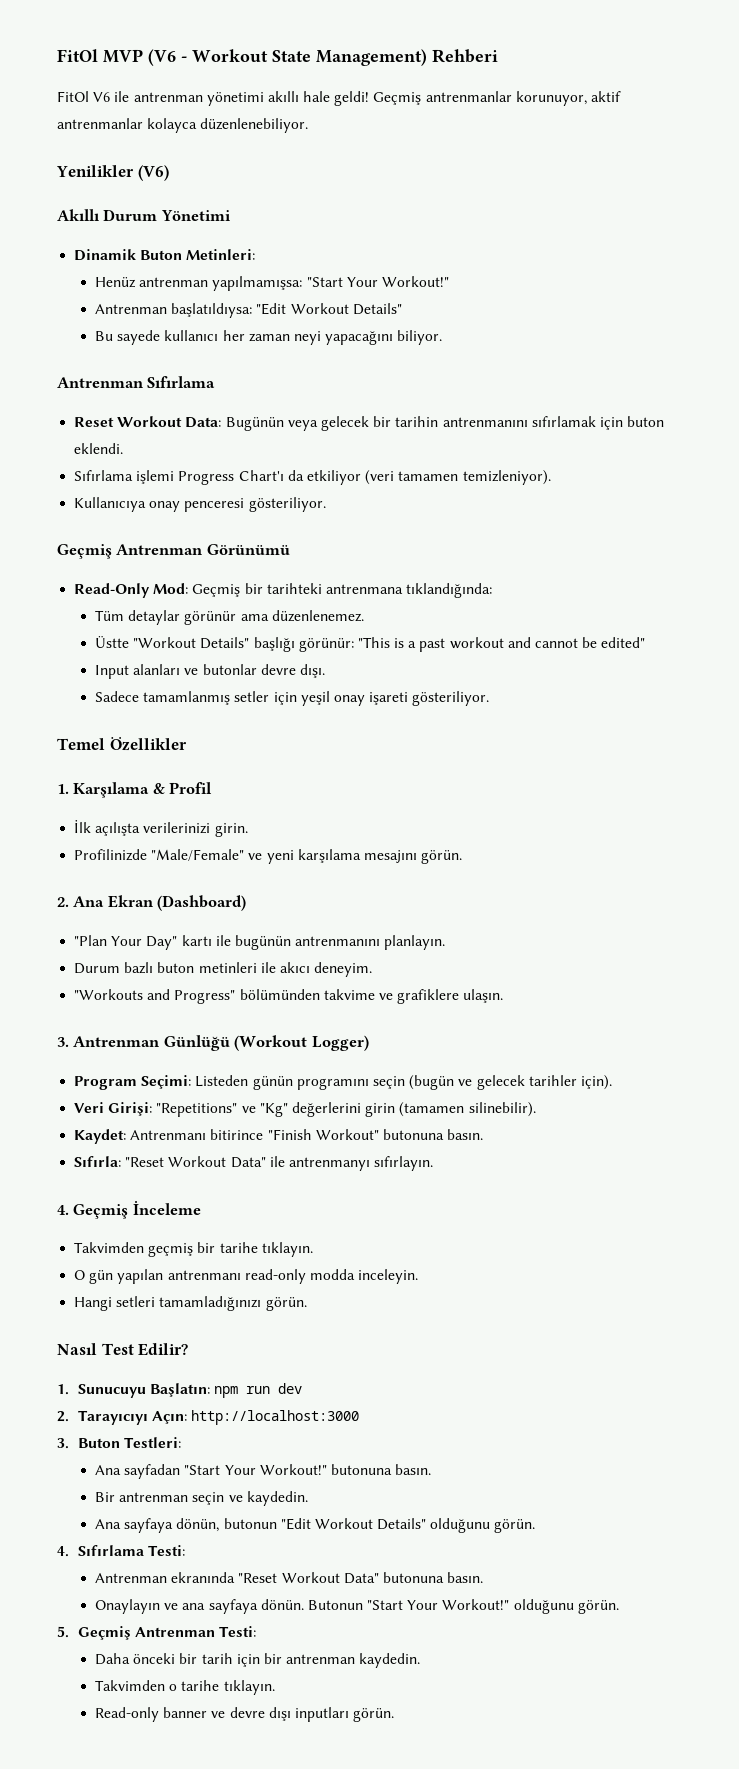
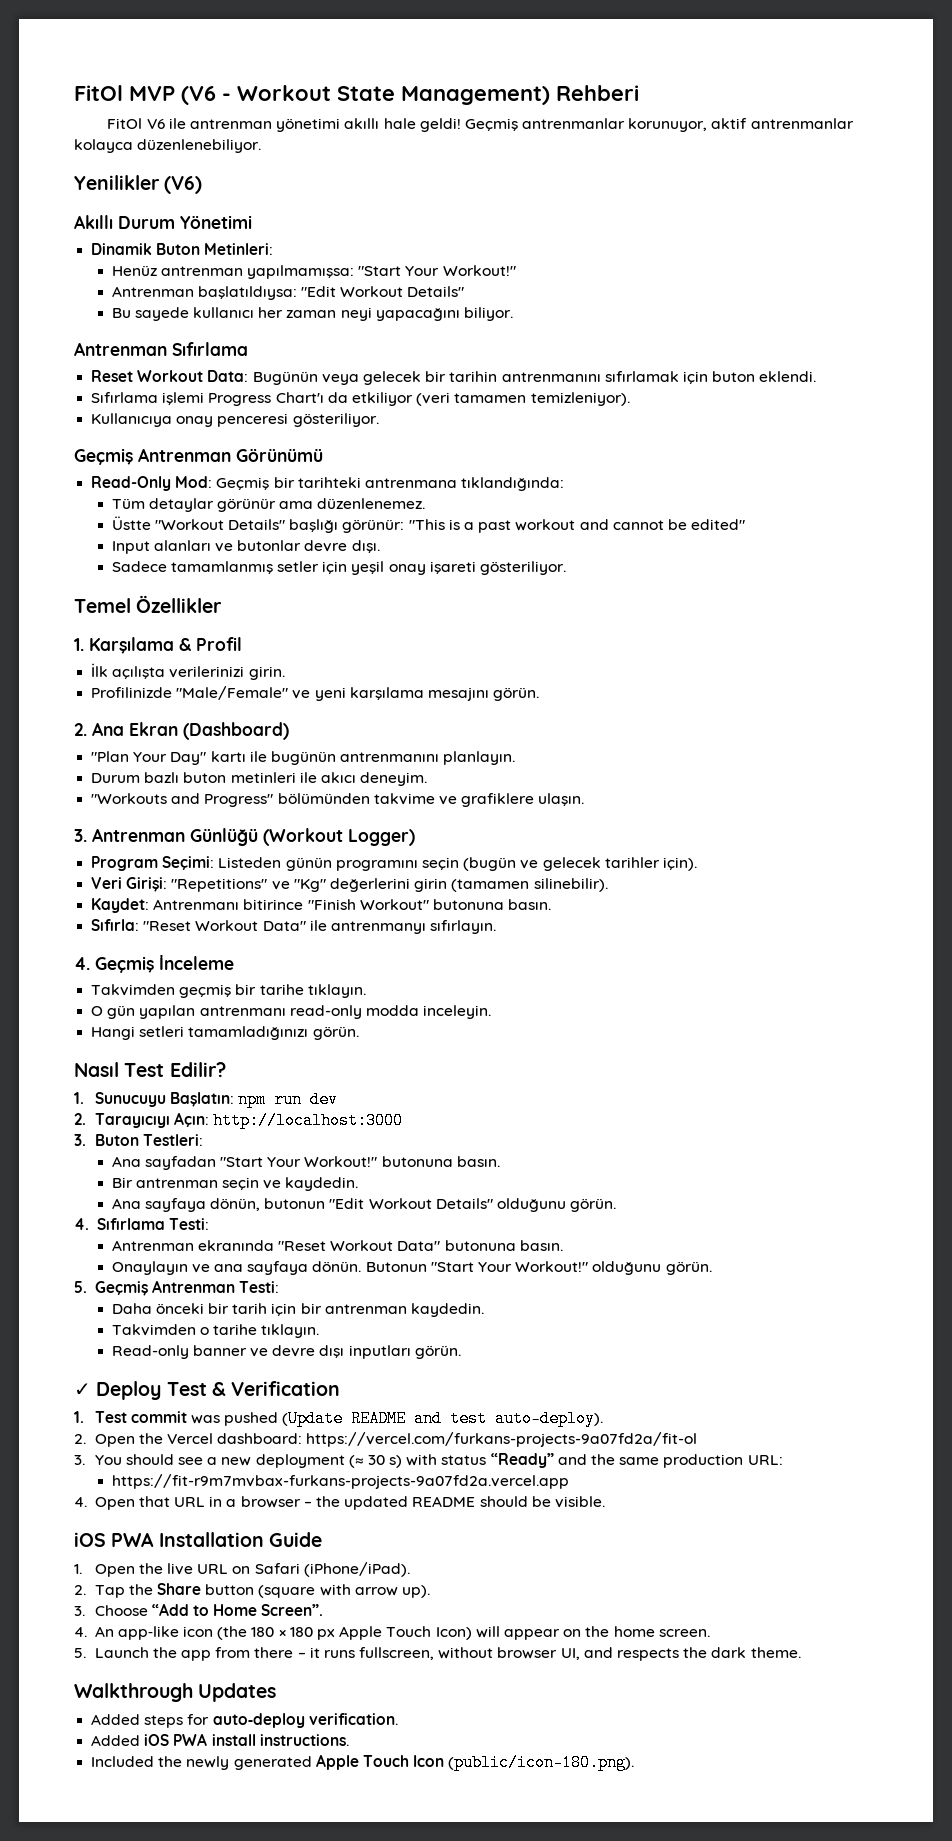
(395, 1715) none -> [74,1381,341,1400] [74,1410,604,1427] [74,1432,698,1447] [74,1453,783,1468] [111,1474,569,1489] [74,1496,605,1510] [74,1532,322,1547] [74,1562,410,1577] [74,1583,430,1598] [74,1603,324,1616] [74,1626,710,1640] [74,1647,801,1661] [74,1683,277,1702] [91,1713,398,1728] [91,1733,349,1746] [91,1754,635,1771] // ✓ Deploy Test & Verification // 1. Test commit was pushed (Update README and test auto‑deploy). // 2. Open the Vercel dashboard: https://vercel.com/furkans-projects-9a07fd2a/fit-ol // 3. You should see a new deployment (≈ 30 s) with status “Ready” and the same production URL: // https://fit-r9m7mvbax-furkans-projects-9a07fd2a.vercel.app // 4. Open that URL in a browser – the updated README should be visible. // iOS PWA Installation Guide // 1. Open the live URL on Safari (iPhone/iPad). // 2. Tap the Share button (square with arrow up). // 3. Choose “Add to Home Screen”. // 4. An app‑like icon (the 180 × 180 px Apple Touch Icon) will appear on the home screen. // 5. Launch the app from there – it runs fullscreen, without browser UI, and respects the dark theme. // Walkthrough Updates // Added steps for auto‑deploy verification. // Added iOS PWA install instructions. // Included the newly generated Apple Touch Icon (public/icon-180.png).

